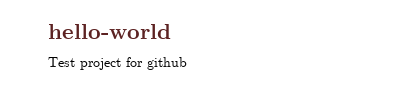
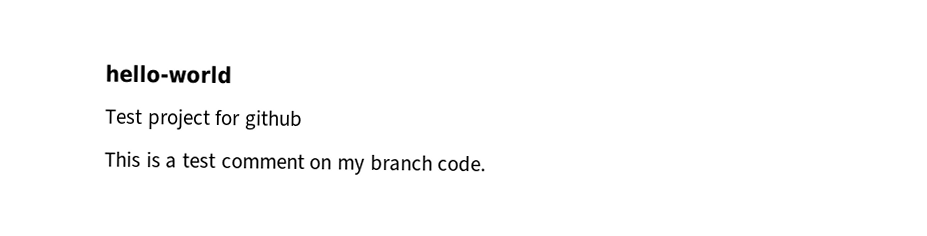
(187, 63) none -> [104,150,487,175] // This is a test comment on my branch code.

